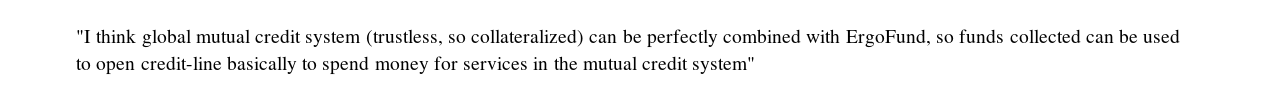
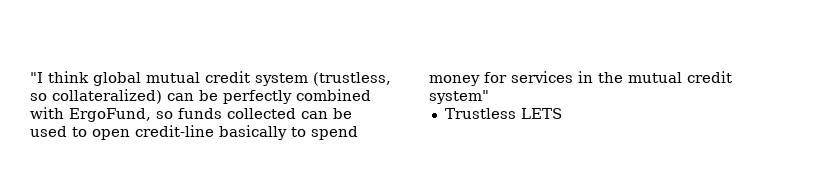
(756, 65) none -> [444,108,562,119] // Trustless LETS

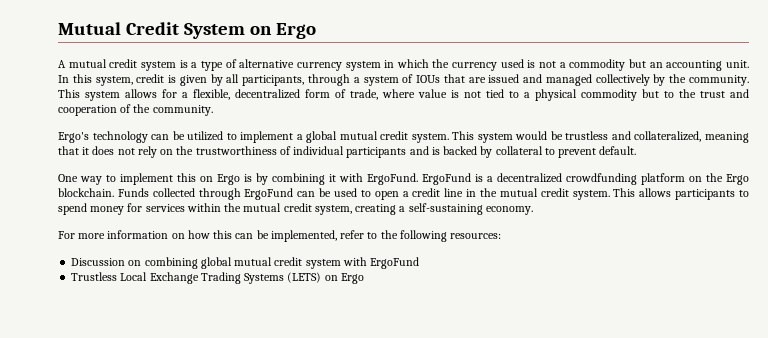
[30,71,391,86] [30,89,371,104] [30,107,296,122] "I think global mutual credit system (trustless, so collateralized) can be perfectly combined with ErgoFund, so funds collected -> [58,22,316,39] [58,59,750,71] [58,74,749,86] [58,89,749,101] [58,104,213,116] [58,131,749,143] [58,146,637,158] [58,173,749,185] [58,188,294,200] Mutual Credit System on Ergo // A mutual credit system is a type of alternative currency system in which the currency used is not a commodity but an accounting unit. In this system, credit is given by all participants, through a system of IOUs that are issued and managed collectively by the community. This system allows for a flexible, decentralized form of trade, where value is not tied to a physical commodity but to the trust and cooperation of the community. // Ergo's technology can be utilized to implement a global mutual credit system. This system would be trustless and collateralized, meaning that it does not rely on the trustworthiness of individual participants and is backed by collateral to prevent default. // One way to implement this on Ergo is by combining it with ErgoFund. ErgoFund is a decentralized crowdfunding platform on the Ergo blockchain. Funds collected through ErgoFund
[135,125,287,140] credit-line basically -> [402,188,736,200] a credit line in the mutual credit system. This allows participants
[578,71,732,83] [429,90,489,104] [444,108,562,119] in the mutual credit system" // Trustless LETS -> [186,203,533,215] [58,230,502,242] [71,257,420,269] [71,272,364,284] within the mutual credit system, creating a self-sustaining economy. // For more information on how this can be implemented, refer to the following resources: // Discussion on combining global mutual credit system with ErgoFund // Trustless Local Exchange Trading Systems (LETS) on Ergo

